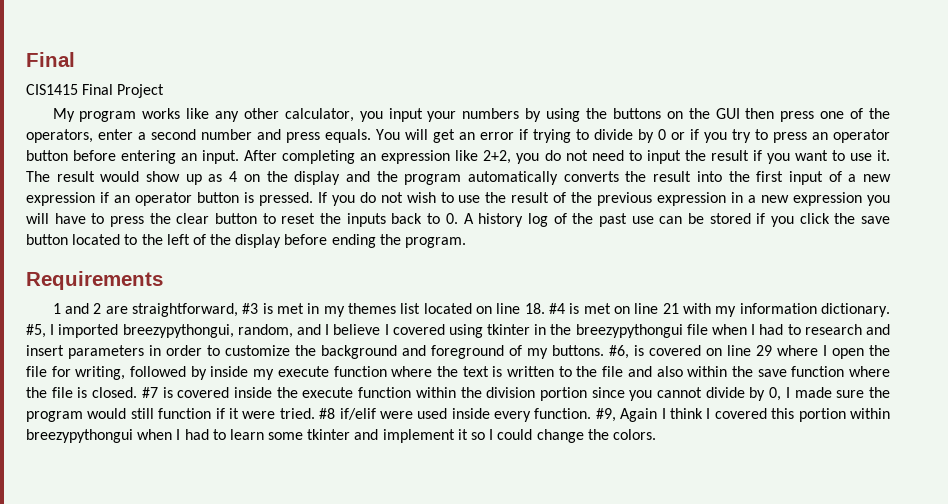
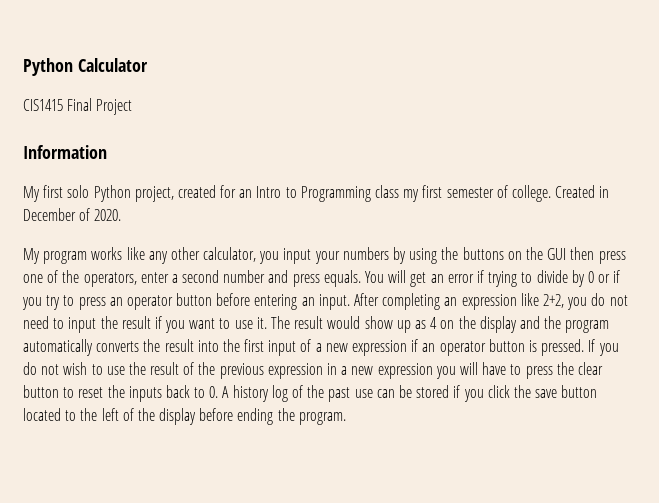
[26,52,75,67] Final -> [23,58,148,76] Python Calculator
(165, 91) none -> [23,145,107,159] [23,185,610,202] [23,208,122,221] // Information // My first solo Python project, created for an Intro to Programming class my first semester of college. Created in December of 2020.
[26,271,163,290] [52,303,890,317] [26,324,890,338] [26,345,890,359] [26,366,890,380] [26,387,891,401] [26,408,891,422] [26,429,656,443] // Requirements // 1 and 2 are straightforward, #3 is met in my themes list located on line 18. #4 is met on line 21 with my information dictionary. #5, I imported breezypythongui, random, and I believe I covered using tkinter in the breezypythongui file when I had to research and insert parameters in order to customize the background and foreground of my buttons. #6, is covered on line 29 where I open the file for writing, followed by inside my execute function where the text is written to the file and also within the save function where the file is closed. #7 is covered inside the execute function within the division portion since you cannot divide by 0, I made sure the program would still function if it were tried. #8 if/elif were used inside every function. #9, Again I think I covered this portion within breezypythongui when I had to learn some tkinter and implement it so I could change the colors. -> (346, 418) none

